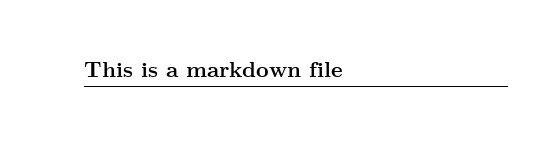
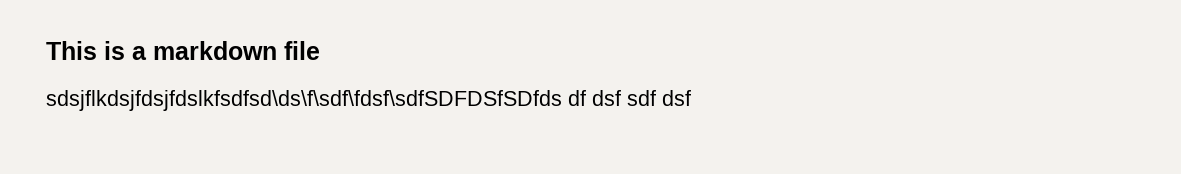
(343, 69) none -> [46,90,691,111] // sdsjflkdsjfdsjfdslkfsdfsd\ds\f\sdf\fdsf\sdfSDFDSfSDfds df dsf sdf dsf

